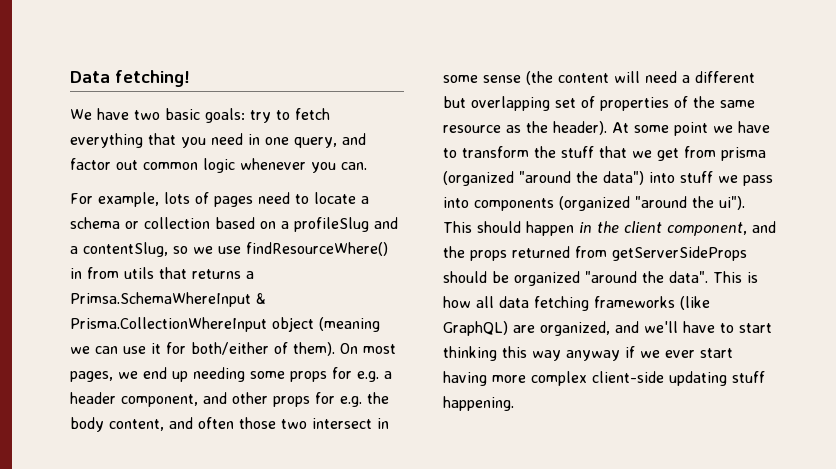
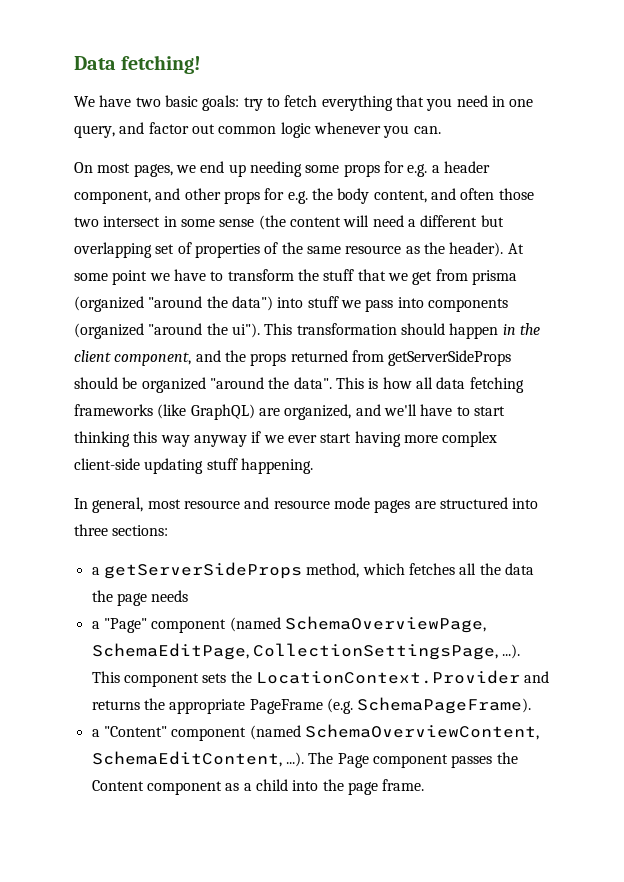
[70,192,369,207] [70,217,398,232] [70,242,388,257] [70,267,254,279] [70,292,266,307] [70,317,380,332] [70,342,335,356] For example, lots of pages need to locate a schema or collection based on a profileSlug and a contentSlug, so we use findResourceWhere() in from utils that returns a Primsa.SchemaWhereInput & Prisma.CollectionWhereInput object (meaning we can use it for both/either of them). -> (441, 130) none
(472, 227) none -> [296,323,397,335] transformation
(514, 403) none -> [74,497,539,513] [74,524,169,536] [91,562,534,579] [91,590,189,606] [91,616,486,633] [91,643,521,660] [91,670,550,687] [91,697,532,714] [91,724,539,741] [91,751,518,768] [91,779,425,795] // In general, most resource and resource mode pages are structured into three sections: // a getServerSideProps method, which fetches all the data the page needs // a "Page" component (named SchemaOverviewPage, SchemaEditPage, CollectionSettingsPage, ...). This component sets the LocationContext.Provider and returns the appropriate PageFrame (e.g. SchemaPageFrame). // a "Content" component (named SchemaOverviewContent, SchemaEditContent, ...). The Page component passes the Content component as a child into the page frame.

